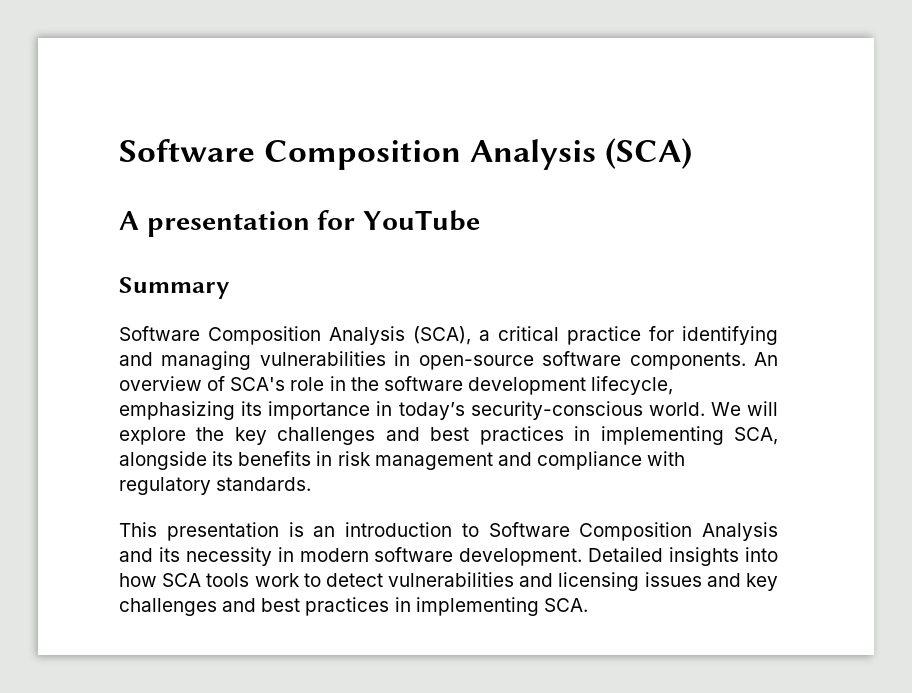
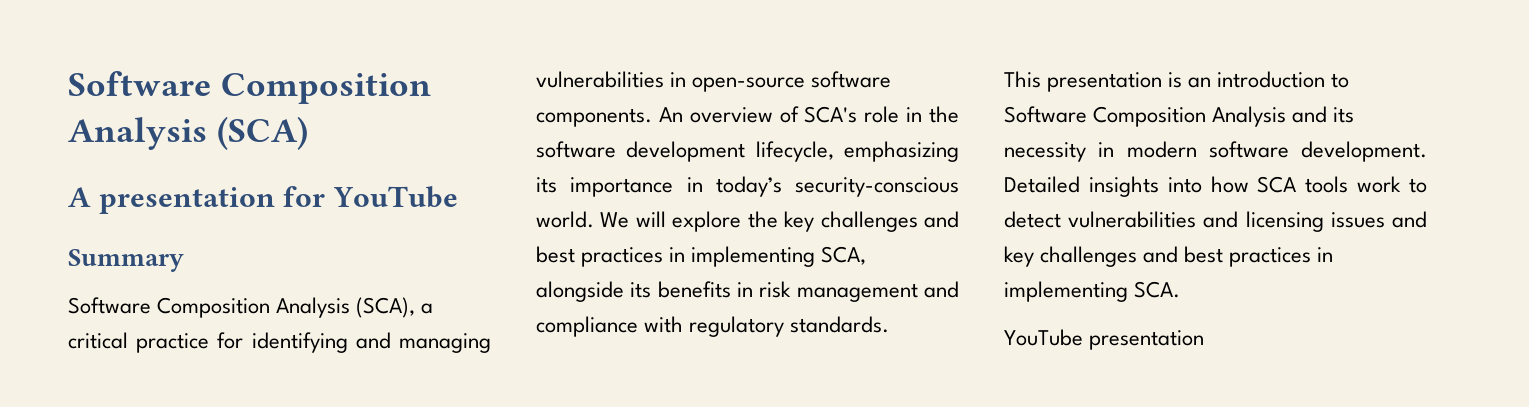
(588, 605) none -> [1004,329,1205,350] // YouTube presentation

